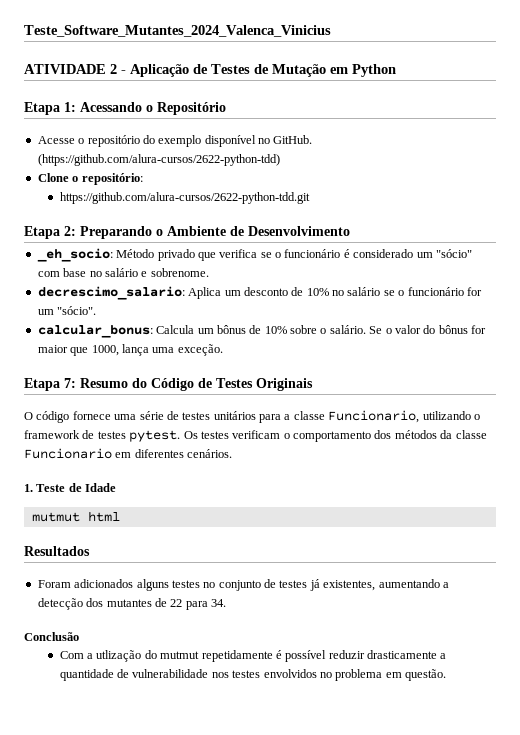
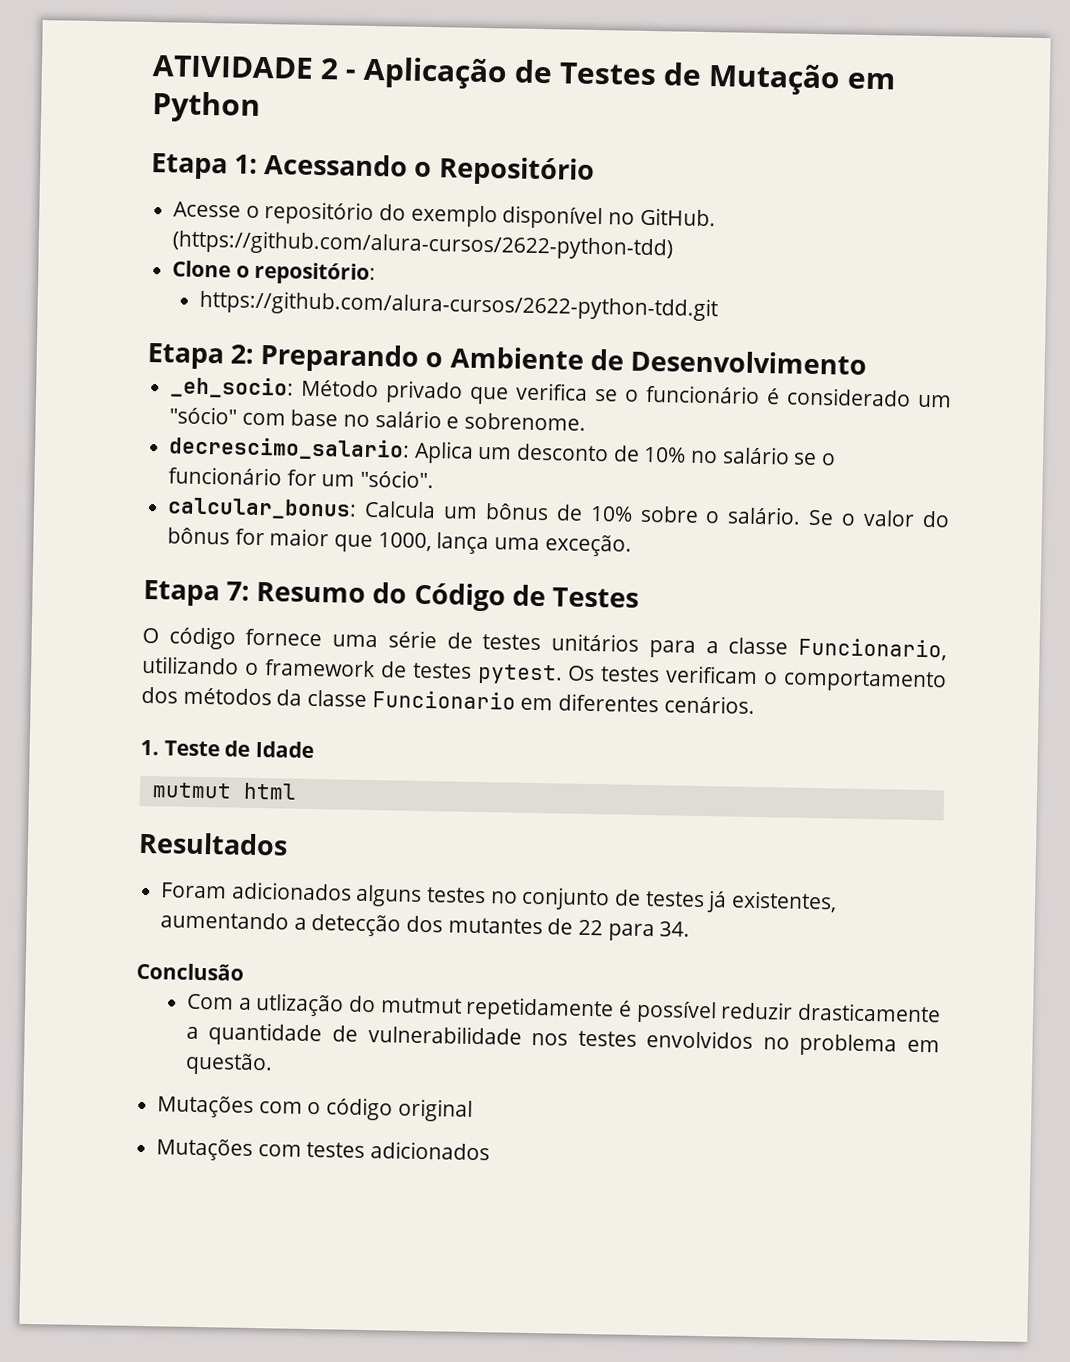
[24,25,331,37] Teste_Software_Mutantes_2024_Valenca_Vinicius // -> (152, 67) none
[256,378,313,391] Originais -> (639, 597) none
(447, 675) none -> [157,1095,473,1122] [156,1138,491,1162] // Mutações com o código original // Mutações com testes adicionados

